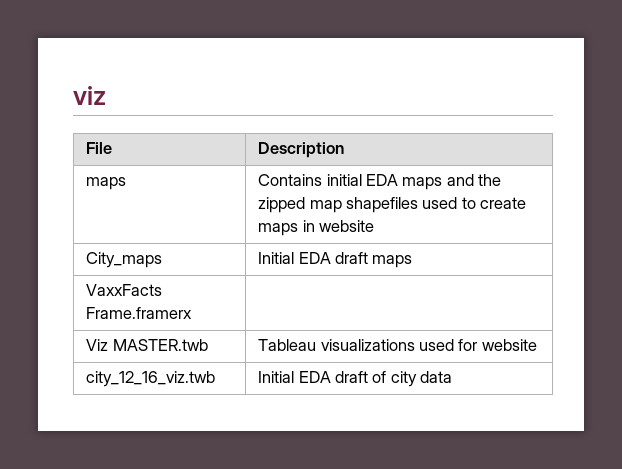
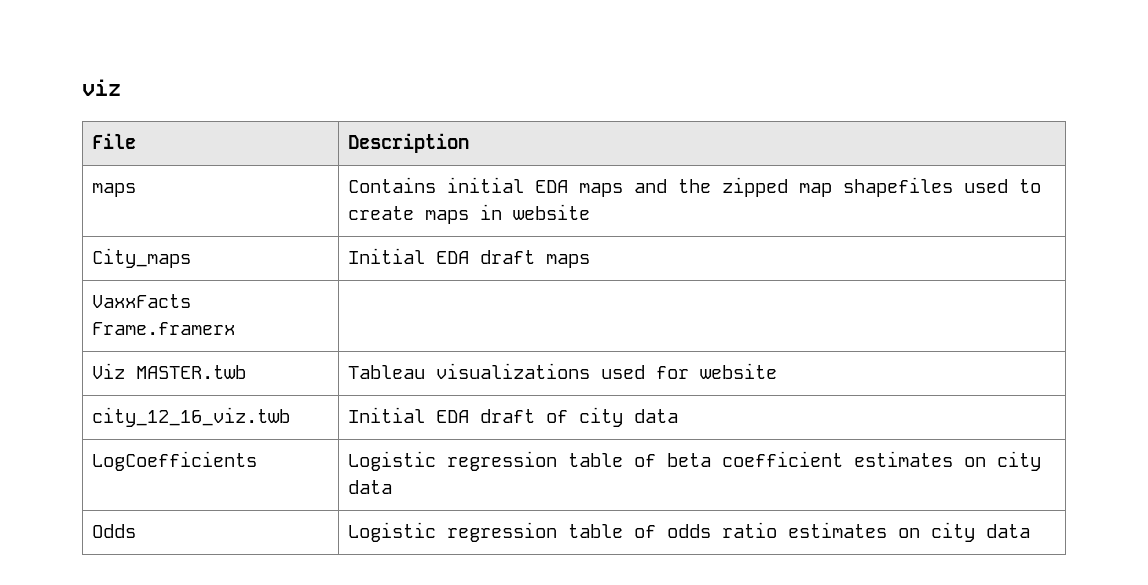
(453, 377) none -> [91,451,257,471] [347,451,1041,471] [347,480,392,494] [91,524,136,538] [347,522,1030,542] // LogCoefficients | Logistic regression table of beta coefficient estimates on city data // Odds | Logistic regression table of odds ratio estimates on city data

